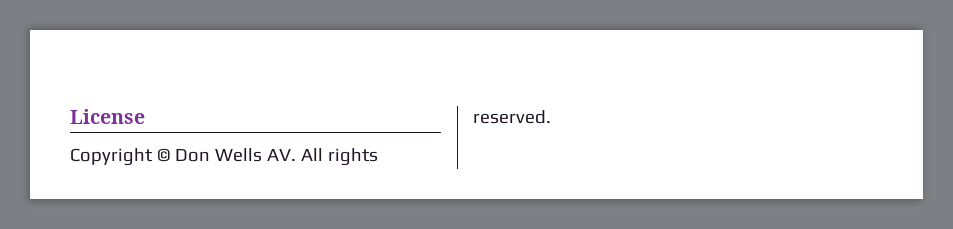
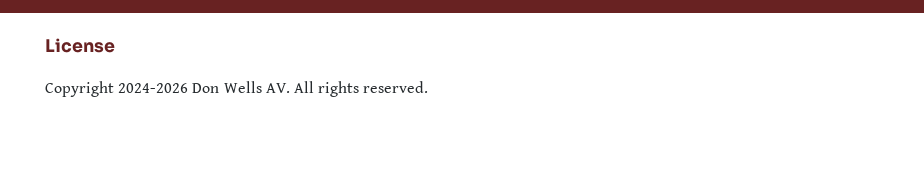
[156,148,170,162] © -> [118,83,189,93] 2024-2026

